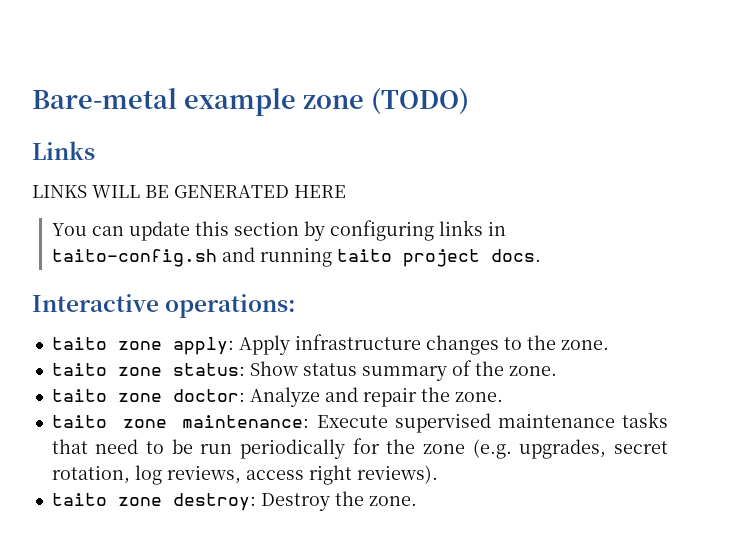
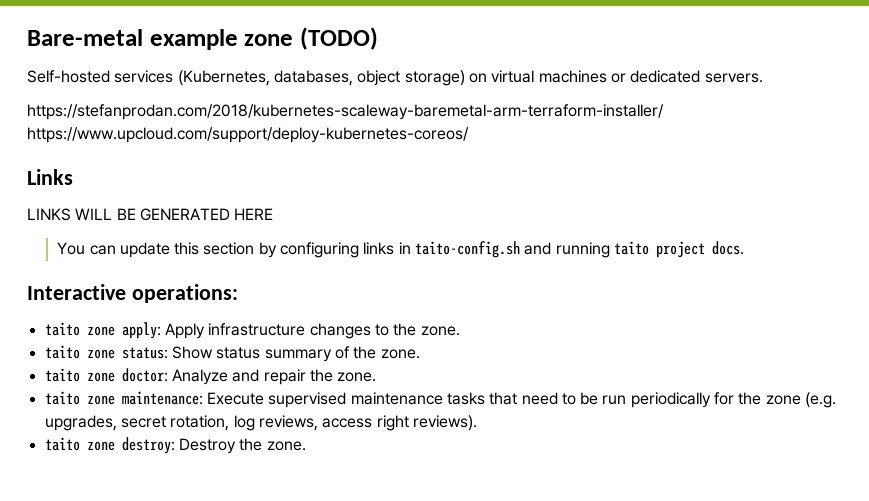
(469, 101) none -> [27,70,763,86] [27,104,664,120] [27,127,469,143] // Self-hosted services (Kubernetes, databases, object storage) on virtual machines or dedicated servers. // https://stefanprodan.com/2018/kubernetes-scaleway-baremetal-arm-terraform-installer/ https://www.upcloud.com/support/deploy-kubernetes-coreos/

